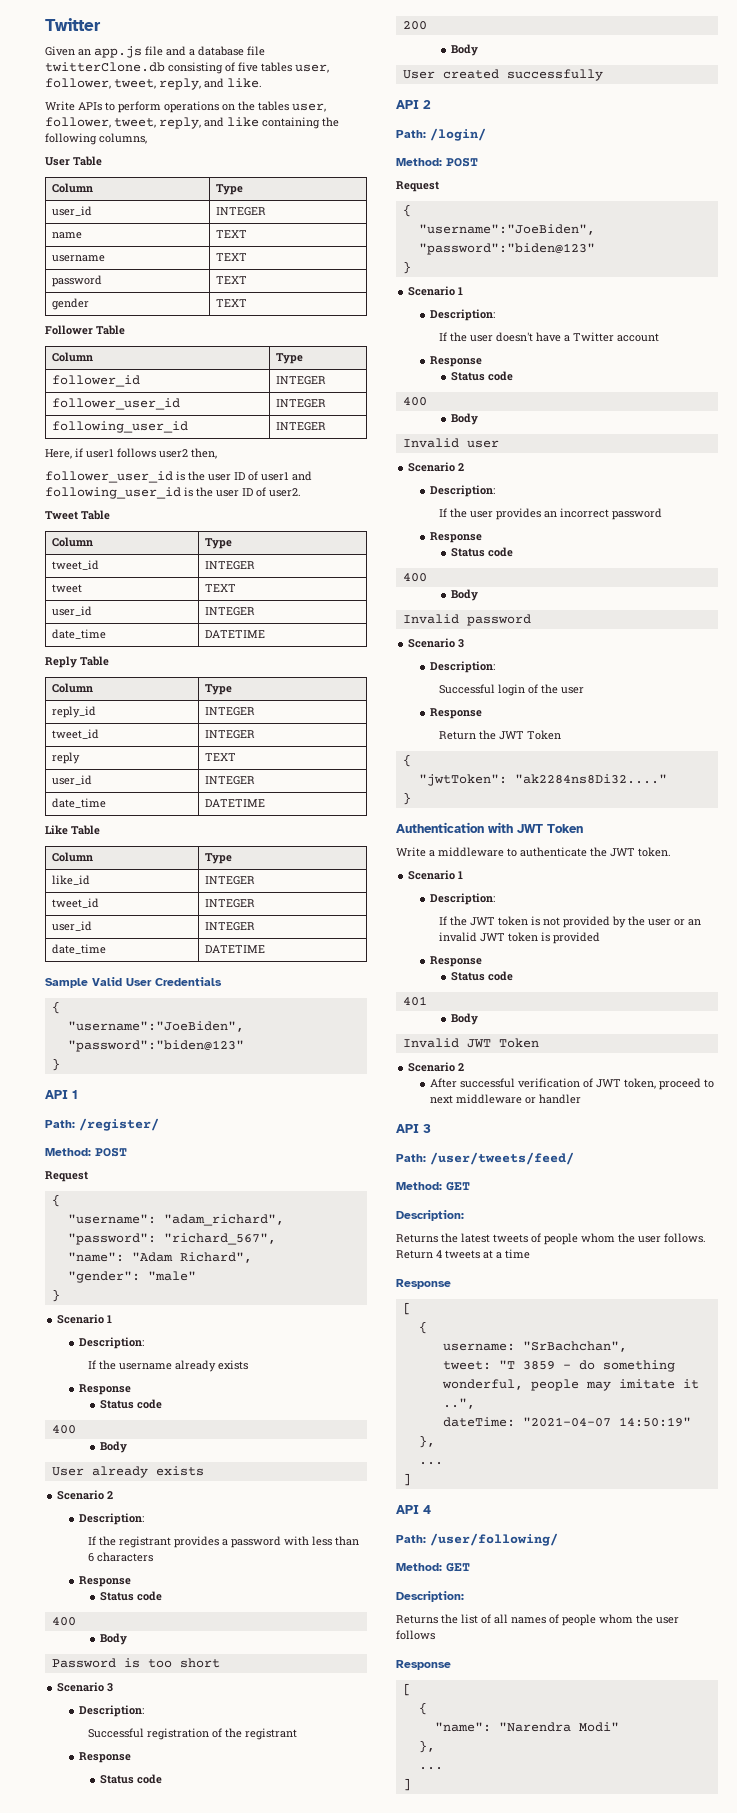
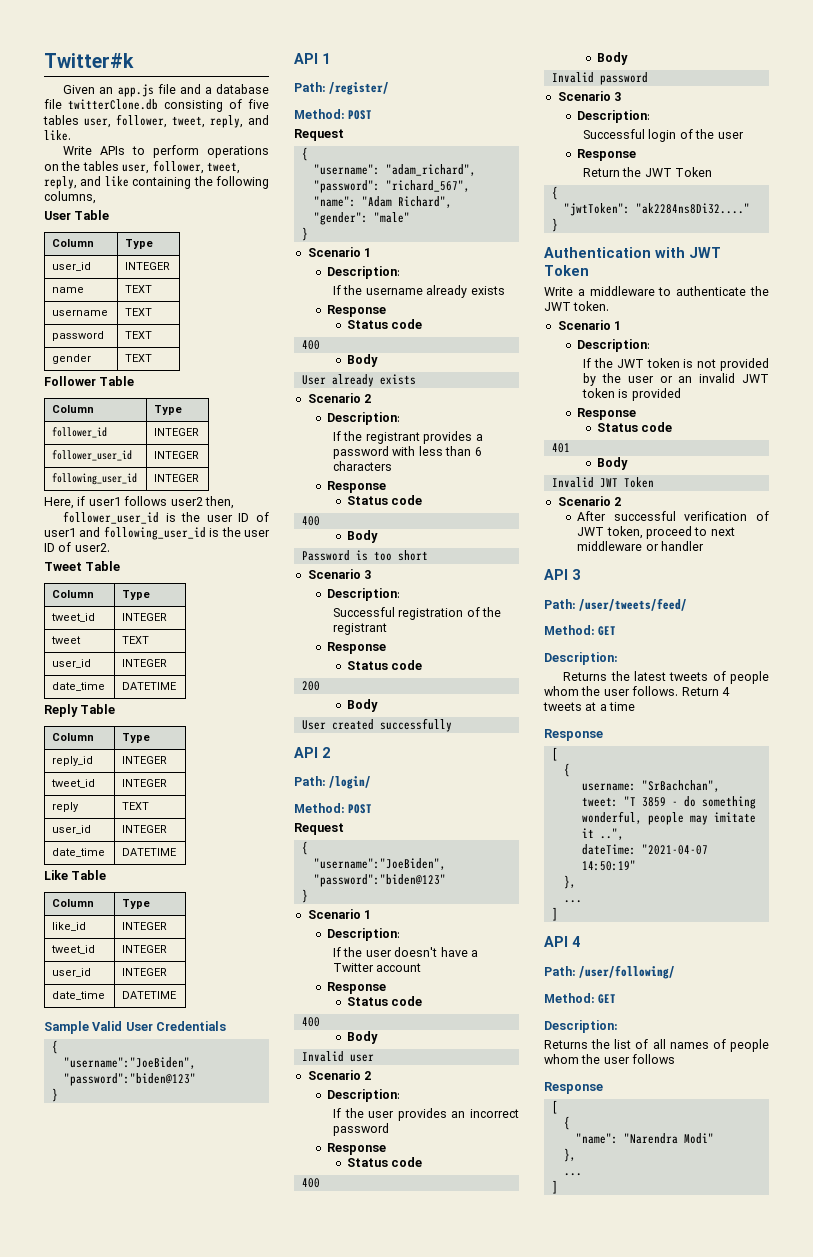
[45,18,101,31] Twitter -> [44,53,134,68] Twitter#k

